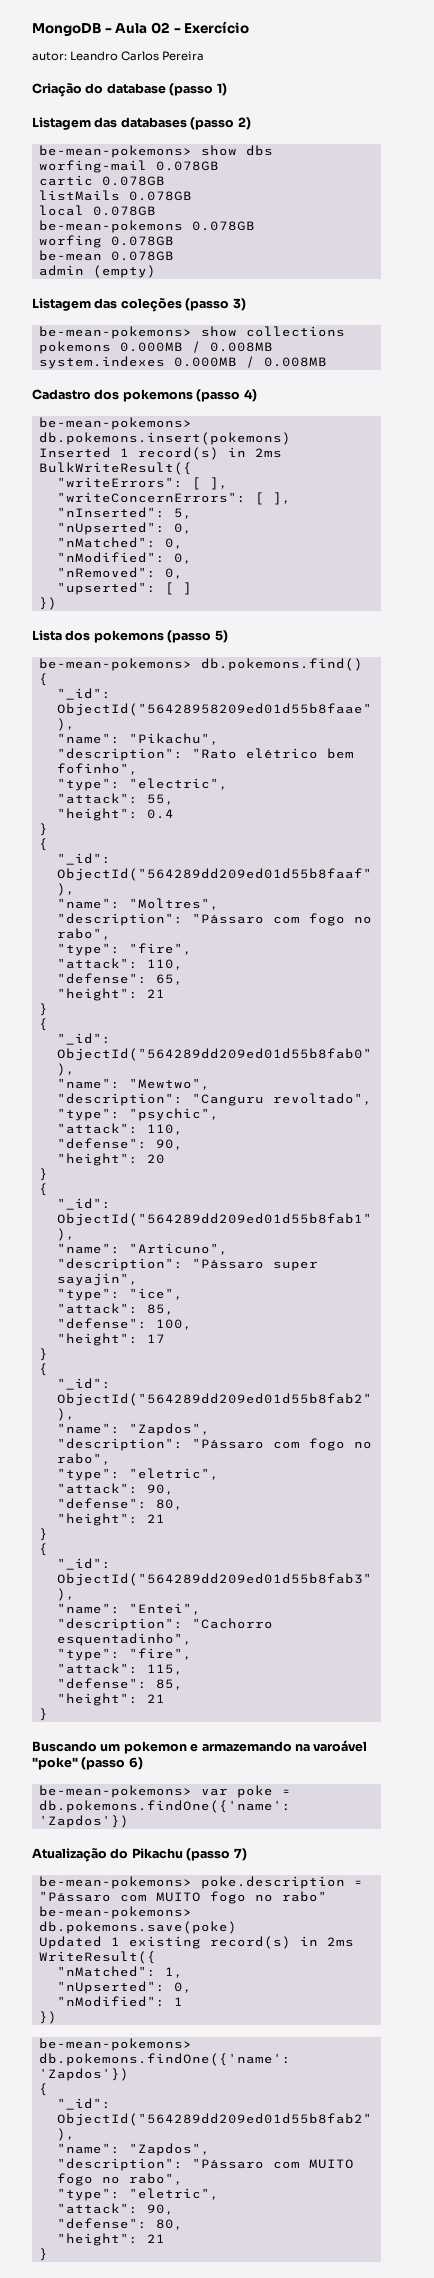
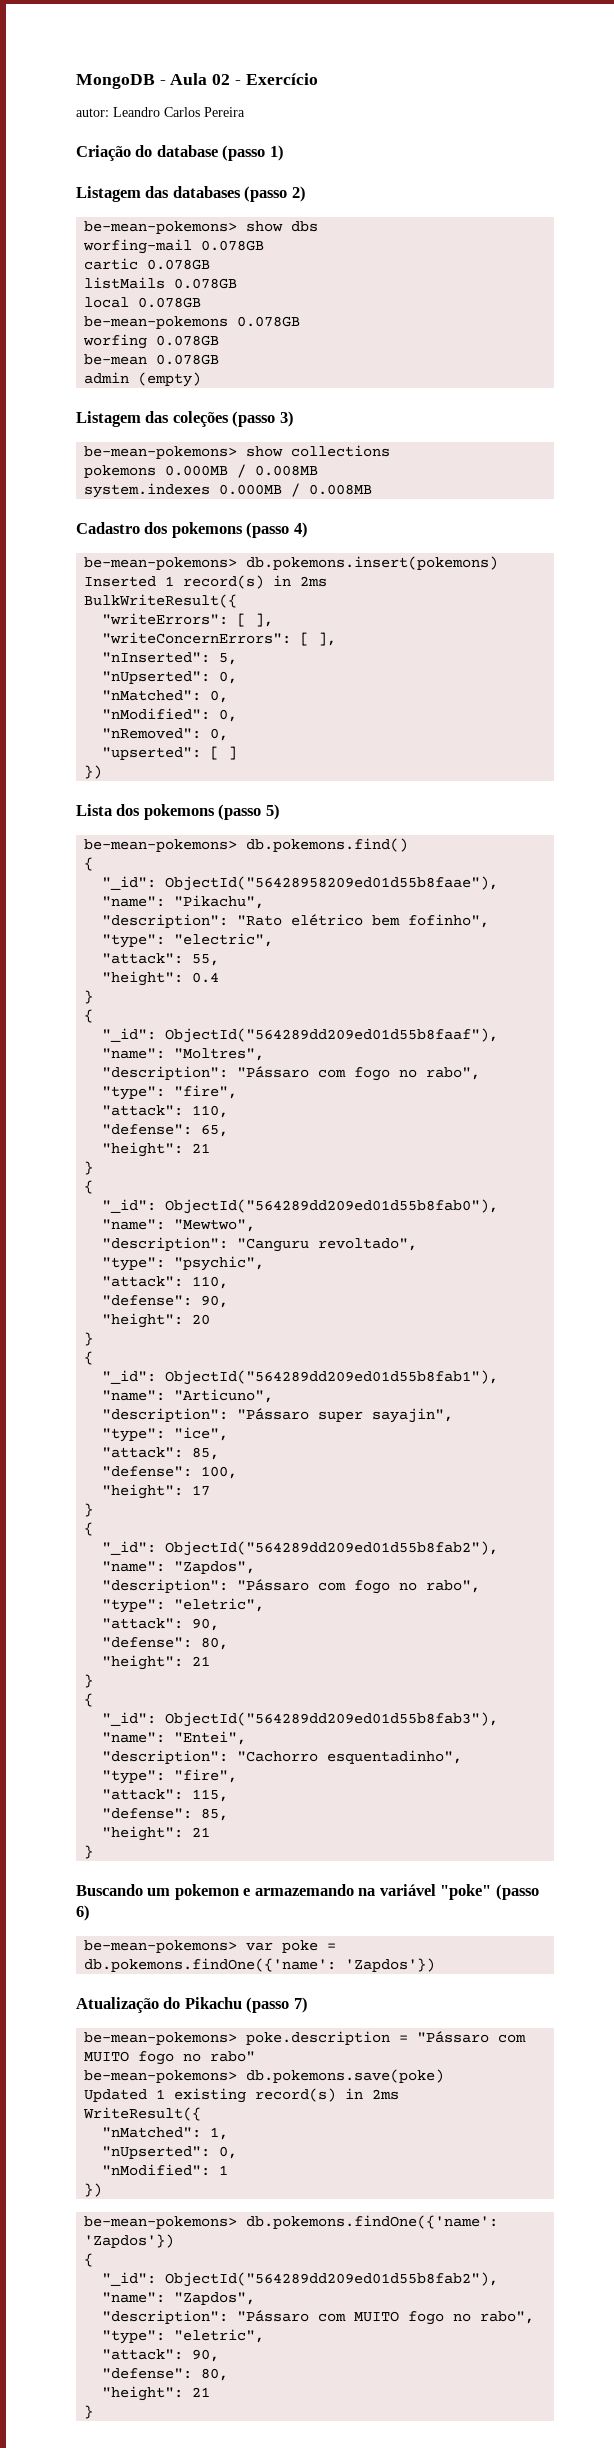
[313,1740,368,1752] varoável -> [379,1884,436,1896] variável

